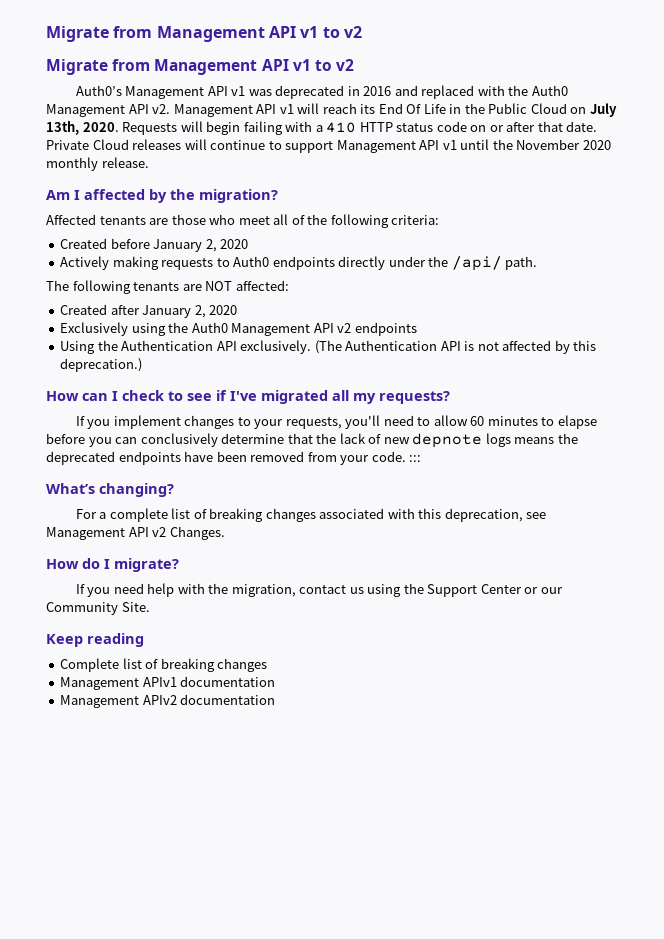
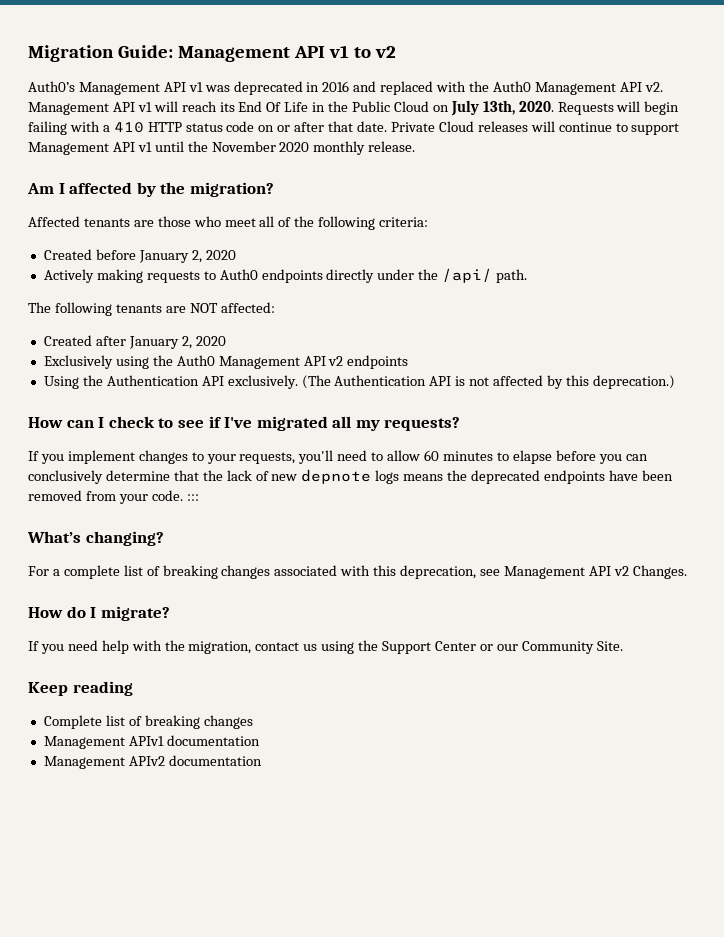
[46,26,362,42] [46,59,151,75] Migrate from Management API v1 to v2 // Migrate from -> [28,45,173,62] Migration Guide:

